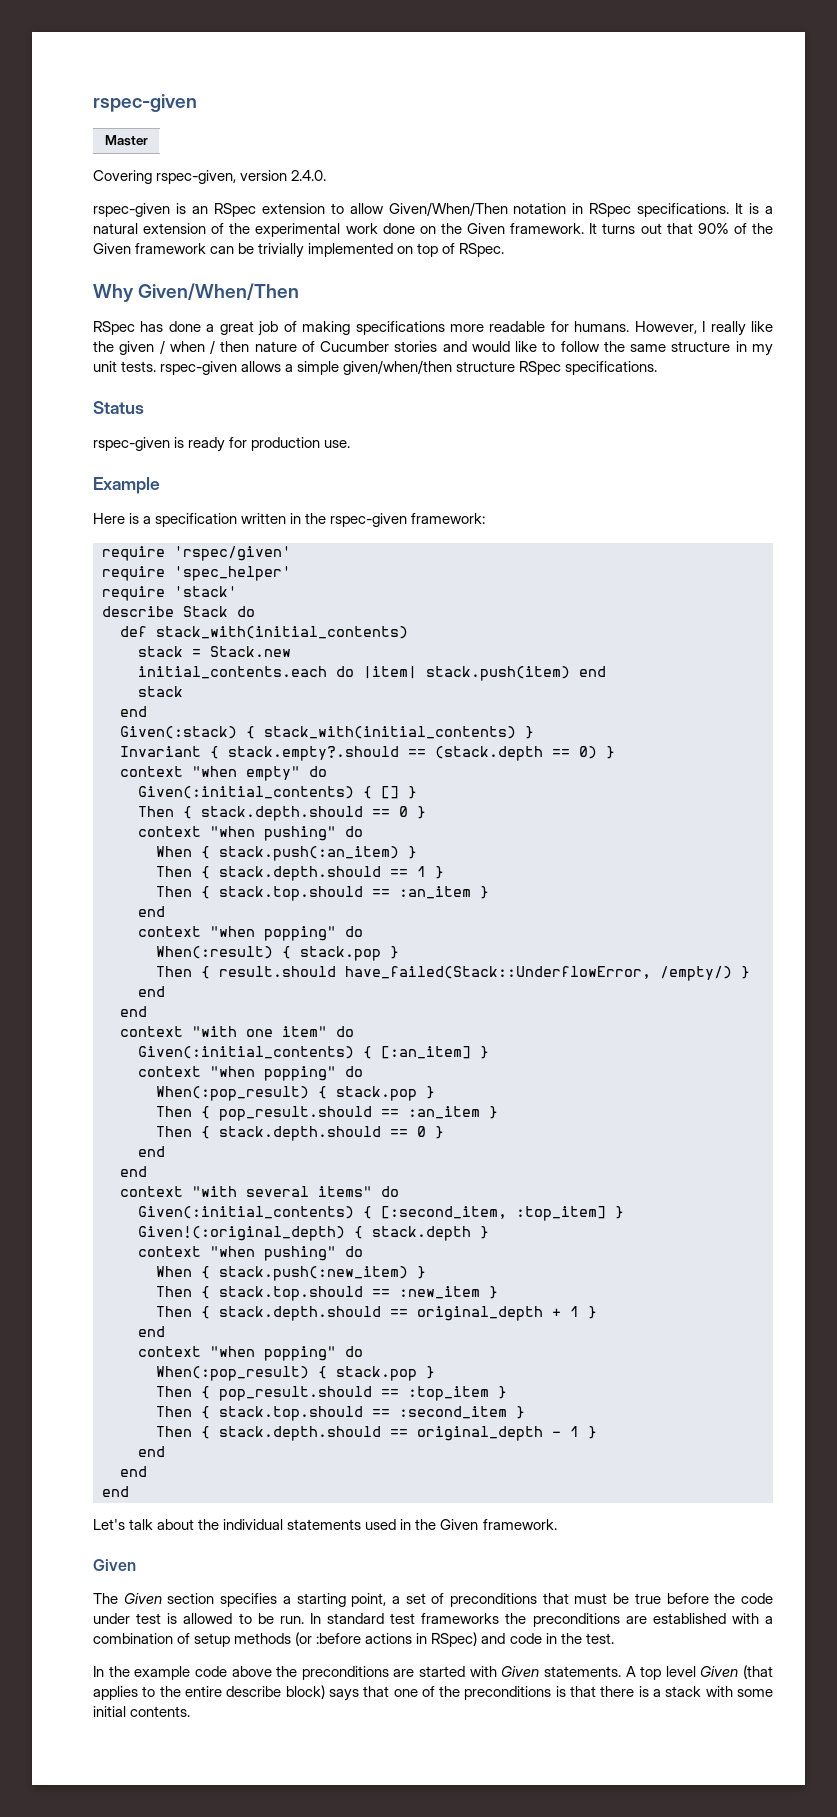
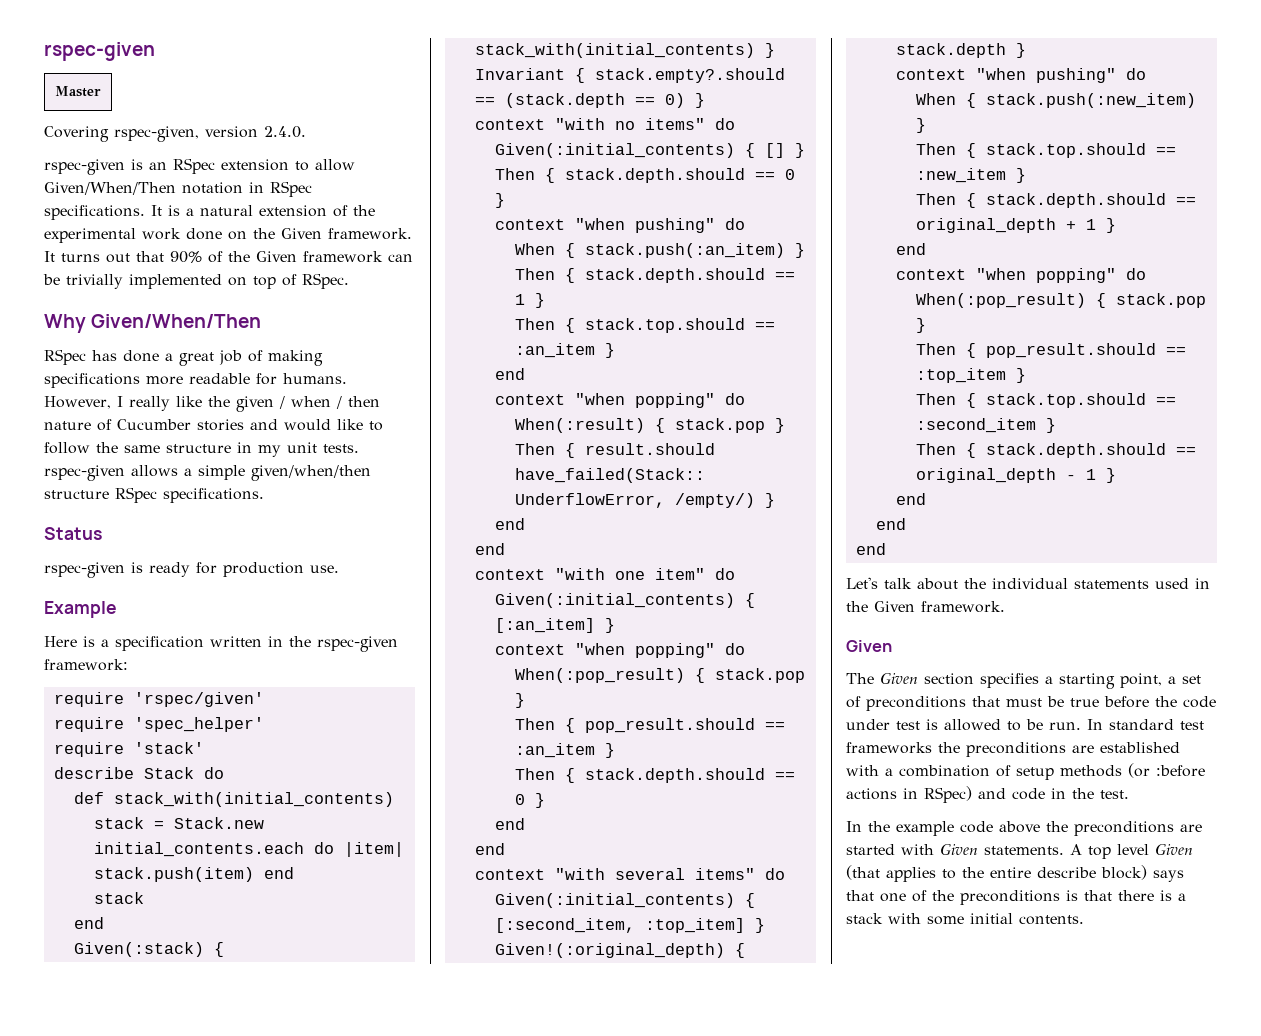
[192,766,300,781] "when empty" -> [554,118,705,130] "with no items"

